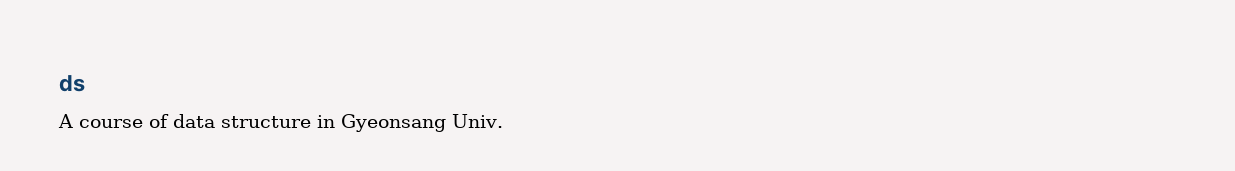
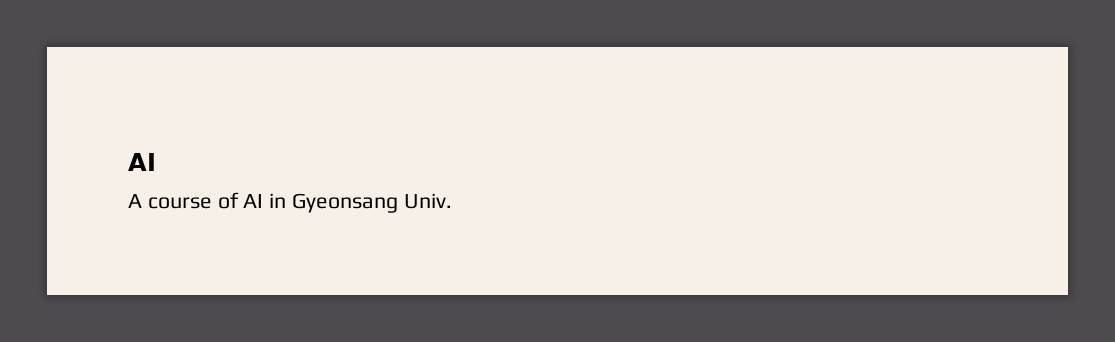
[59,75,85,92] ds -> [128,153,156,171] AI
[173,114,311,128] data structure -> [243,194,264,208] AI

